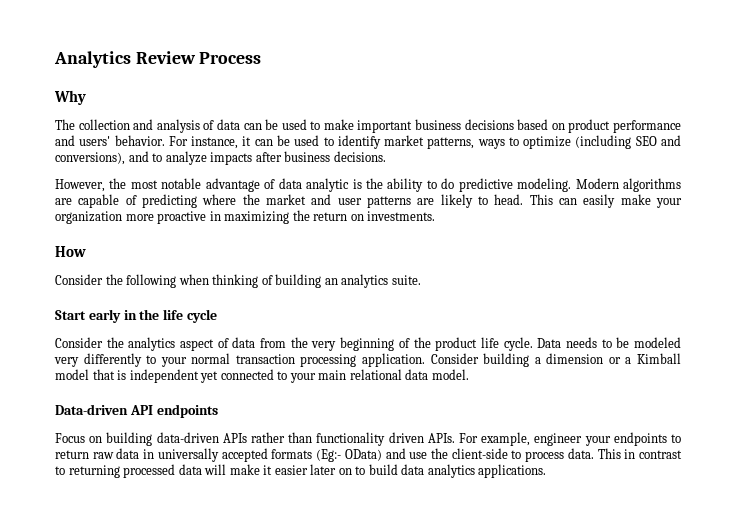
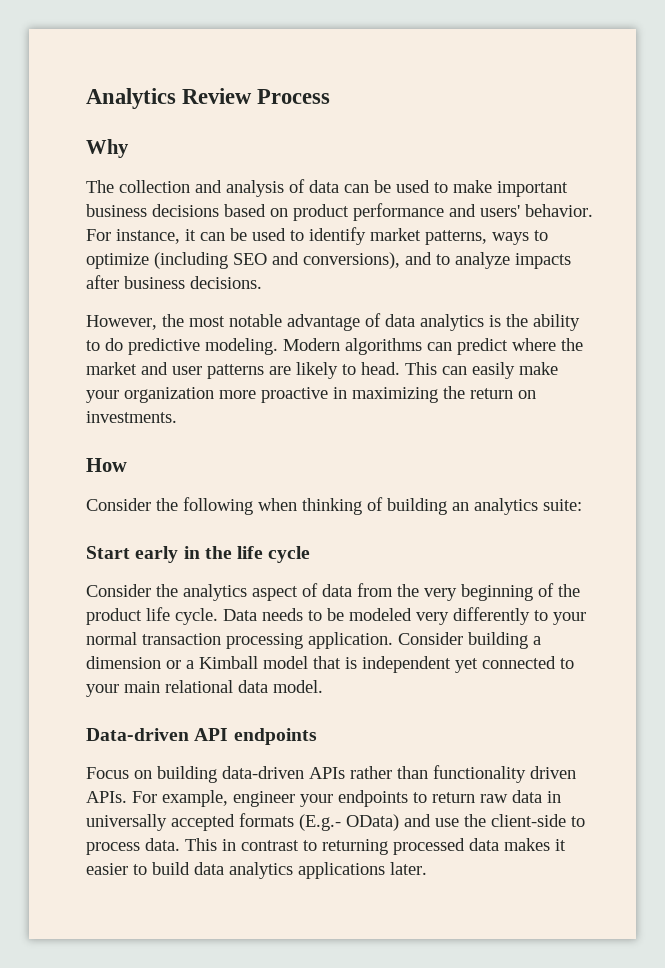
[306,178,350,192] analytic -> [420,314,484,331] analytics
[55,194,198,208] are capable of predicting -> [427,338,508,355] can predict
[391,275,421,285] suite. -> [543,499,582,511] suite:
[316,449,342,462] (Eg:- -> [299,814,341,831] (E.g.-
[204,464,352,475] will make it easier later on -> [504,838,566,851] [86,863,128,875] makes it easier
[478,464,547,478] applications. -> [298,862,427,879] applications later.

